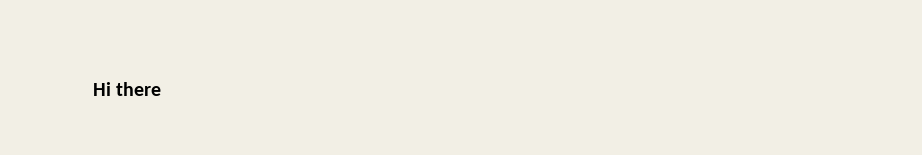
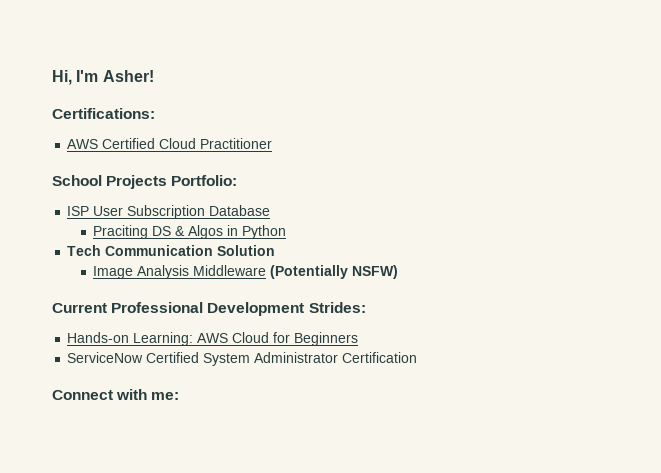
[93,82,162,96] Hi there -> [52,70,154,85] [52,108,155,119] [67,138,273,149] [52,175,238,189] [67,205,271,219] [93,225,287,239] [67,245,276,256] [93,265,399,279] [52,302,366,316] [67,332,359,346] [67,352,418,366] [52,389,180,400] Hi, I'm Asher! // Certifications: // AWS Certified Cloud Practitioner // School Projects Portfolio: // ISP User Subscription Database // Praciting DS & Algos in Python // Tech Communication Solution // Image Analysis Middleware (Potentially NSFW) // Current Professional Development Strides: // Hands-on Learning: AWS Cloud for Beginners // ServiceNow Certified System Administrator Certification // Connect with me:

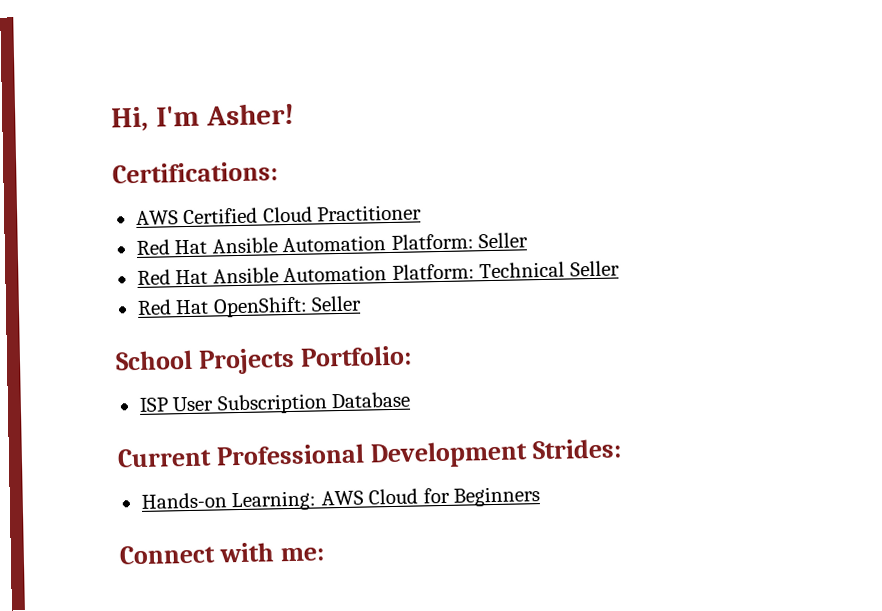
(273, 143) none -> [135,232,529,256] [136,260,620,286] [136,295,363,318] // Red Hat Ansible Automation Platform: Seller // Red Hat Ansible Automation Platform: Technical Seller // Red Hat OpenShift: Seller
[93,225,287,239] [67,245,276,256] [93,265,399,279] // Praciting DS & Algos in Python // Tech Communication Solution // Image Analysis Middleware (Potentially NSFW) -> (411, 400) none
[67,352,418,366] // ServiceNow Certified System Administrator Certification -> (541, 496) none

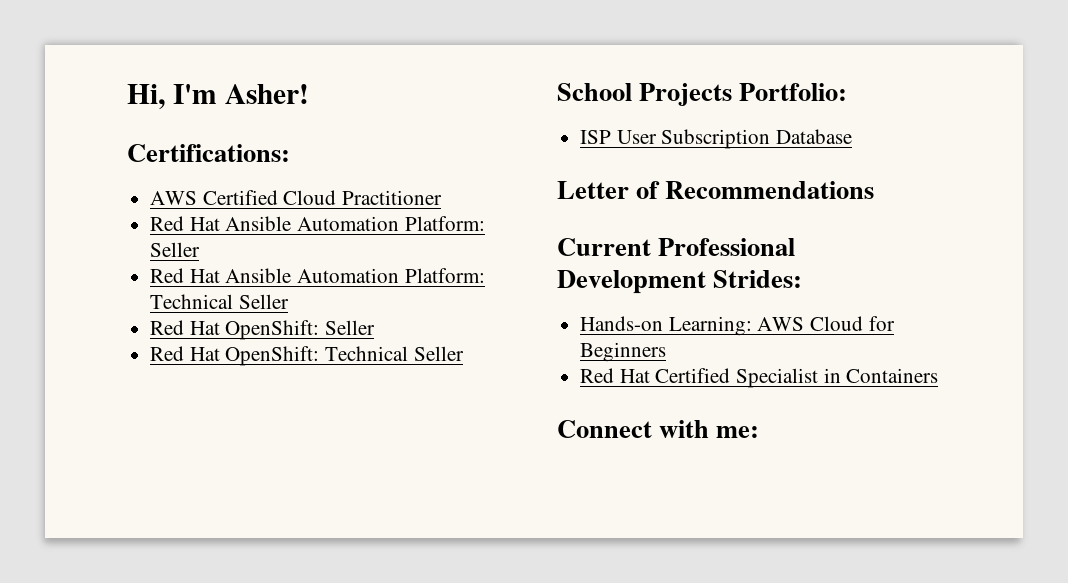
(363, 303) none -> [150,346,464,366] // Red Hat OpenShift: Technical Seller
(411, 400) none -> [557,181,875,199] // Letter of Recommendations
(541, 496) none -> [580,368,939,388] // Red Hat Certified Specialist in Containers

